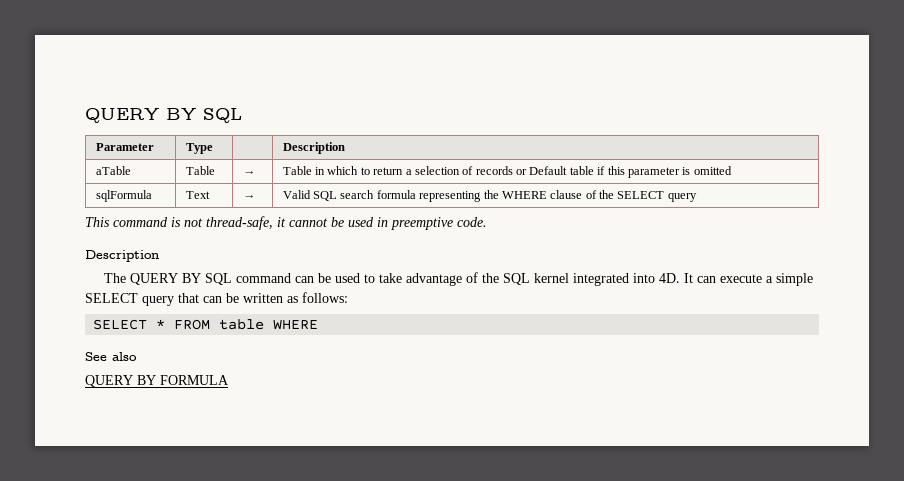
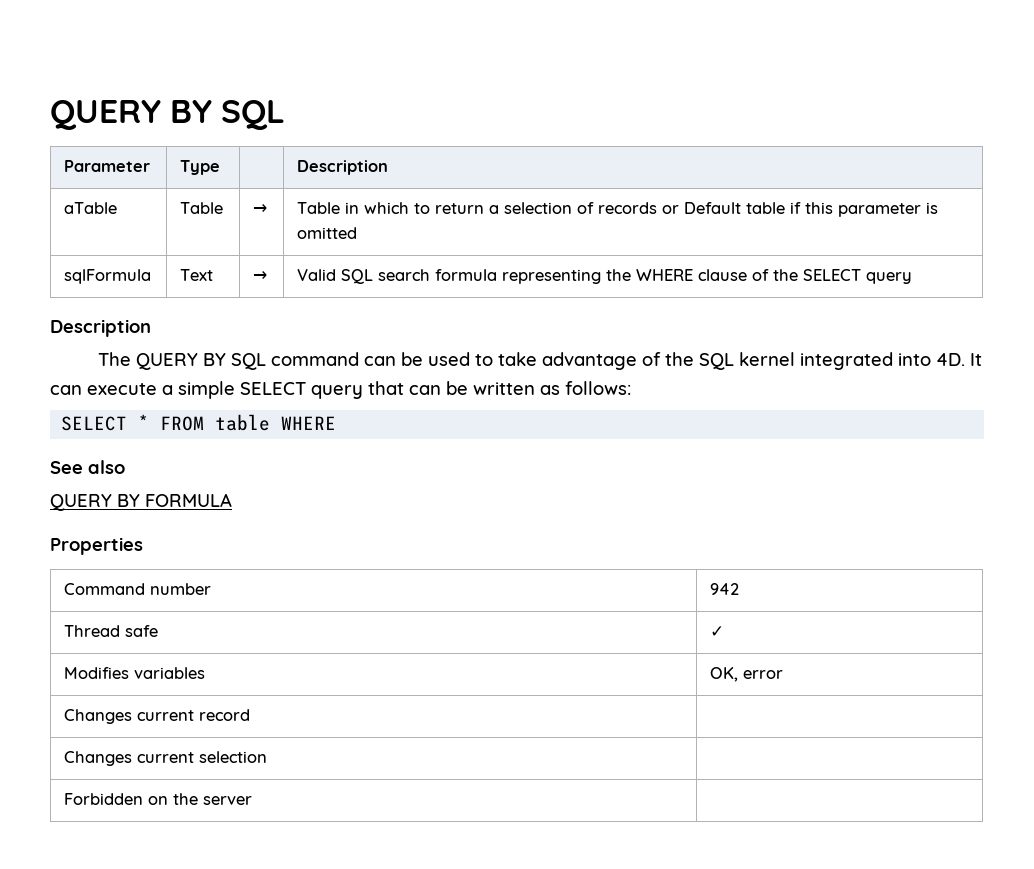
[85,216,487,230] // This command is not thread-safe, it cannot be used in preemptive code. -> (913, 278) none
(229, 380) none -> [50,537,143,555] [64,583,212,595] [710,583,740,595] [64,625,159,637] [710,626,725,637] [64,667,206,679] [710,667,784,682] [64,709,251,724] [64,751,268,766] [64,793,253,805] // Properties // Command number | 942 // Thread safe | ✓ // Modifies variables | OK, error // Changes current record | // Changes current selection | // Forbidden on the server |

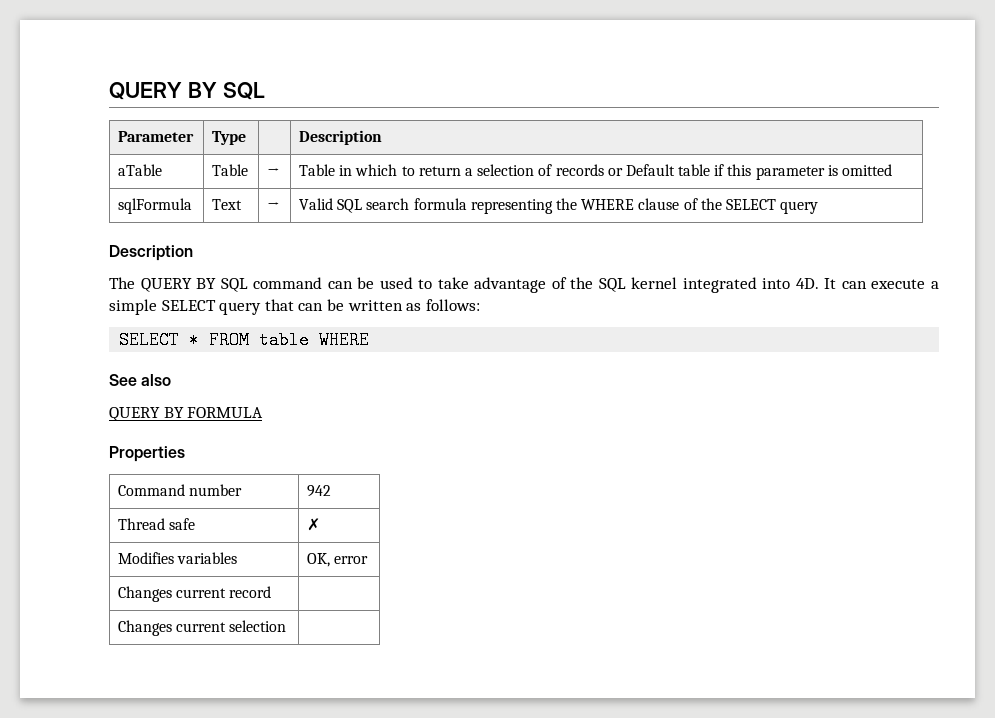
[710,626,725,637] ✓ -> [307,518,321,531] ✗
[64,793,253,805] // Forbidden on the server | -> (287, 626) none

